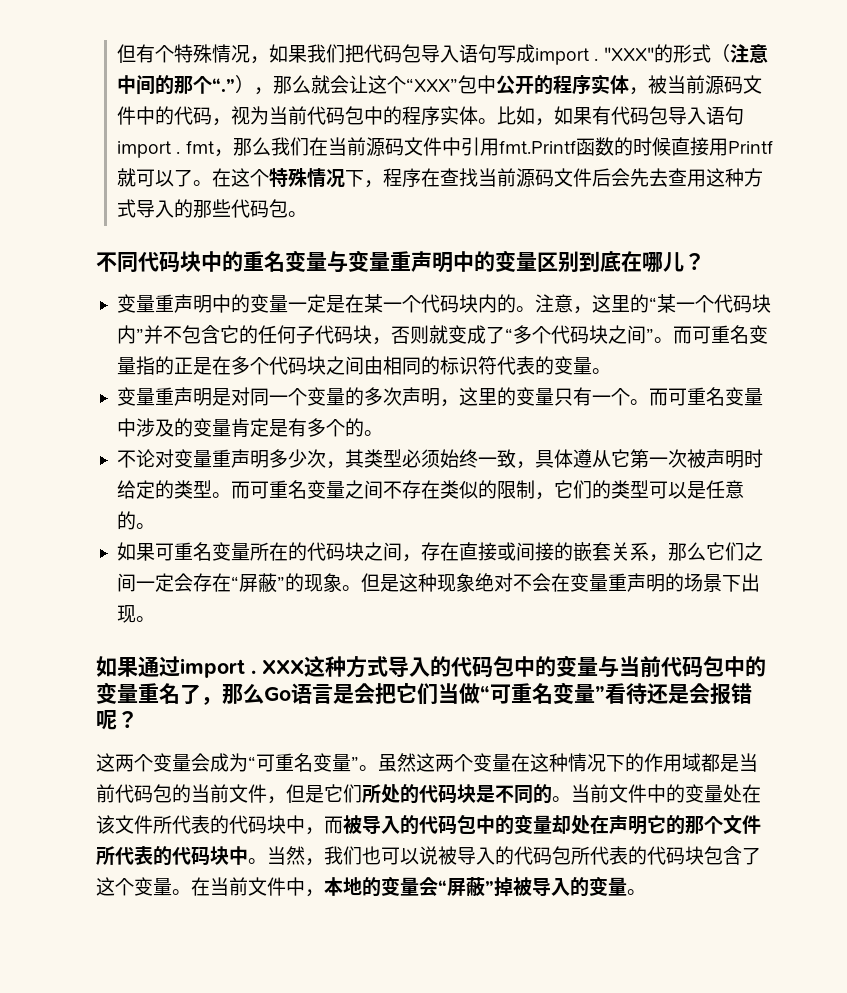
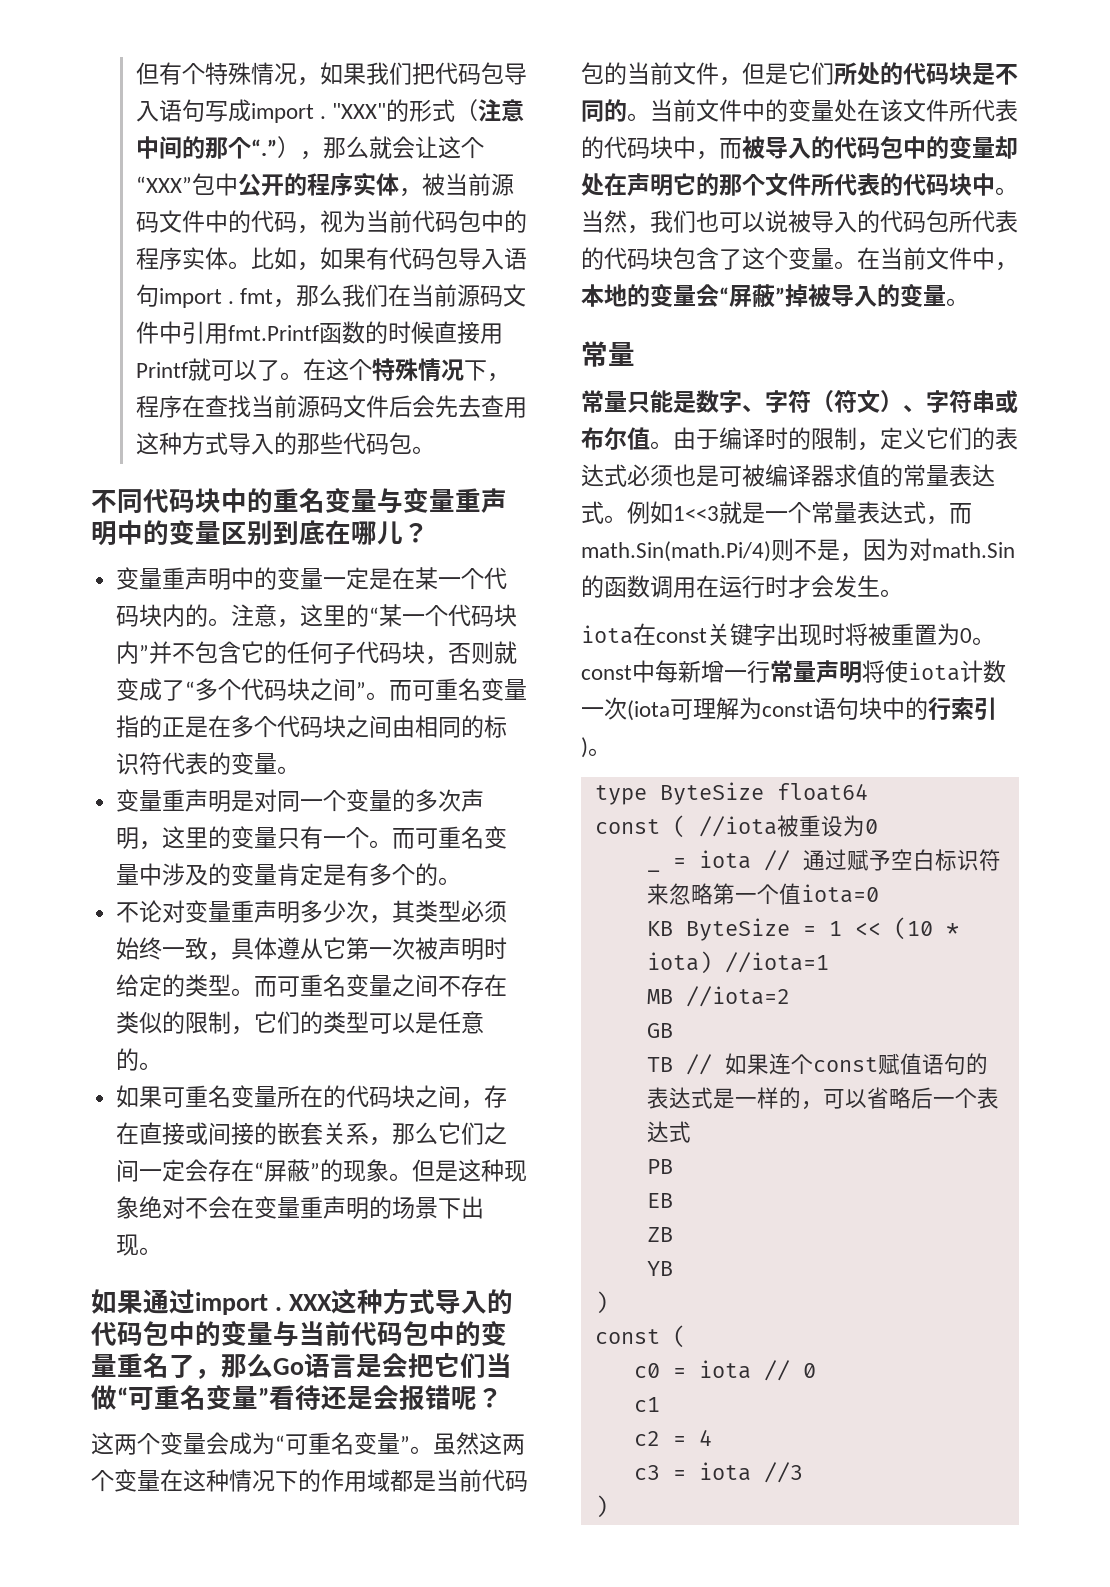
(646, 892) none -> [581,341,635,367] [581,390,1018,414] [581,427,1018,451] [581,464,995,487] [581,501,972,525] [581,538,1015,562] [581,575,903,598] [581,623,995,646] [581,660,1006,683] [581,697,997,721] [581,737,611,758] [594,782,868,805] [594,815,878,838] [646,868,660,872] [672,849,1001,871] [646,883,879,905] [646,917,959,941] [646,951,829,974] [646,986,790,1007] [646,1023,673,1038] [646,1053,988,1075] [646,1087,999,1110] [646,1121,691,1143] [646,1159,673,1174] [646,1193,673,1208] [646,1227,673,1242] [646,1261,673,1276] [594,1291,608,1314] [594,1325,686,1348] [633,1360,816,1381] [633,1397,660,1412] [633,1430,712,1446] [633,1462,803,1483] [594,1495,608,1518] // 常量 // 常量只能是数字、字符（符文）、字符串或布尔值。由于编译时的限制，定义它们的表达式必须也是可被编译器求值的常量表达式。例如1<<3就是一个常量表达式，而math.Sin(math.Pi/4)则不是，因为对math.Sin的函数调用在运行时才会发生。 // iota在const关键字出现时将被重置为0。const中每新增一行常量声明将使iota计数一次(iota可理解为const语句块中的行索引)。 // type ByteSize float64 // const ( //iota被重设为0 // _ = iota // 通过赋予空白标识符来忽略第一个值iota=0 // KB ByteSize = 1 << (10 * iota) //iota=1 // MB //iota=2 // GB // TB // 如果连个const赋值语句的表达式是一样的，可以省略后一个表达式 // PB // EB // ZB // YB // ) // const ( // c0 = iota // 0 // c1 // c2 = 4 // c3 = iota //3 // )

